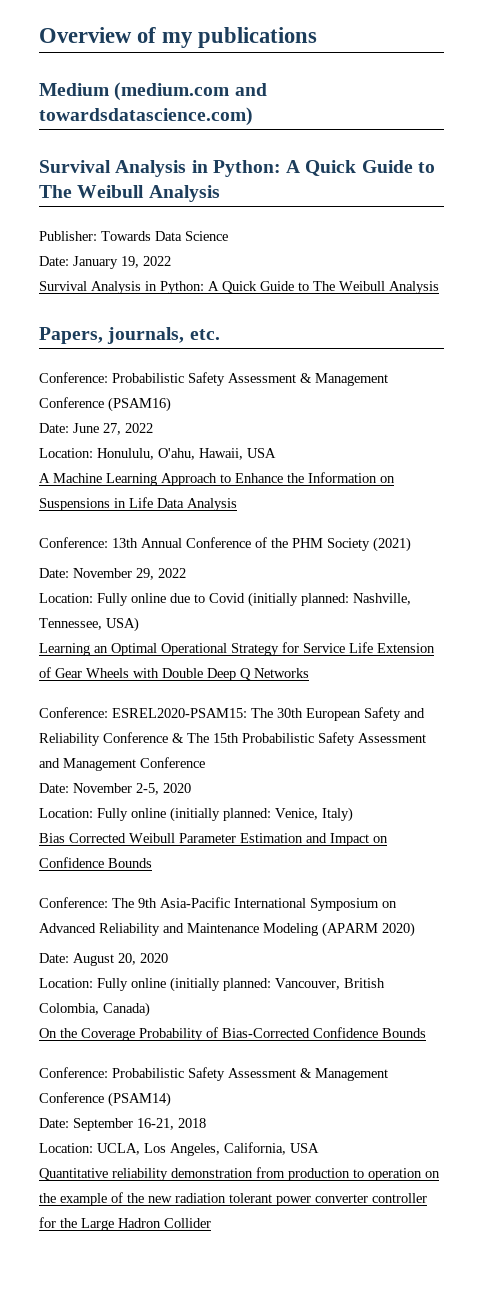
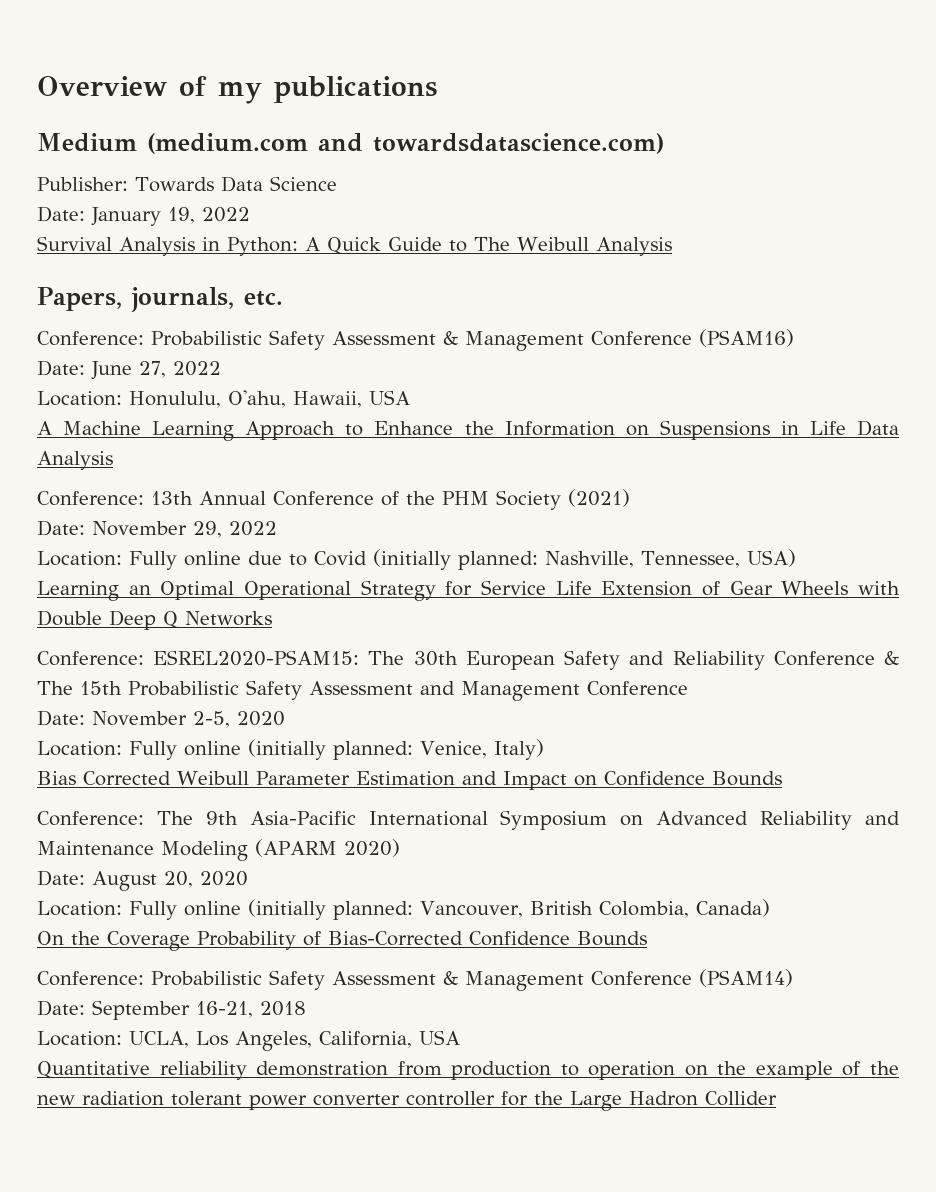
[39,160,435,177] [39,185,220,202] // Survival Analysis in Python: A Quick Guide to The Weibull Analysis -> (664, 143) none

